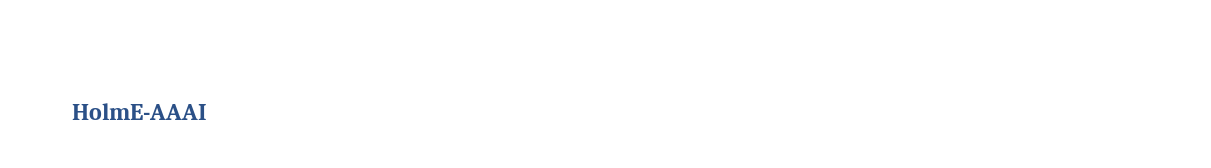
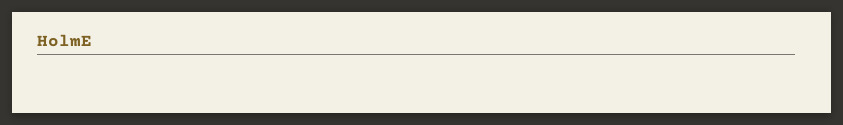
[72,103,207,120] HolmE-AAAI -> [37,34,92,47] HolmE

